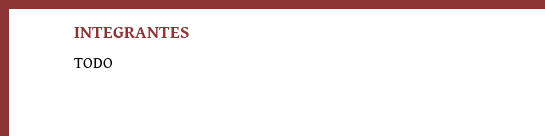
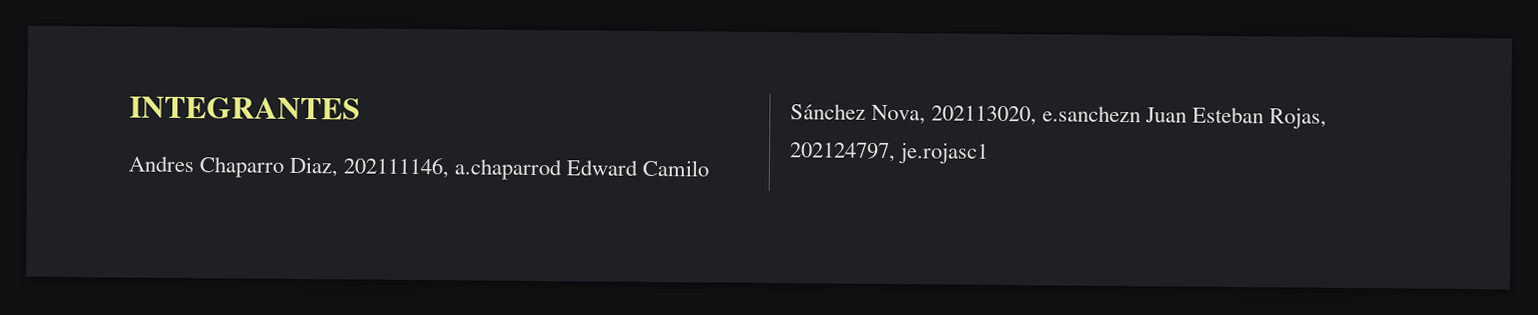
[74,58,113,68] TODO -> [128,155,710,181] [790,103,1328,129] [789,142,990,164] Andres Chaparro Diaz, 202111146, a.chaparrod Edward Camilo Sánchez Nova, 202113020, e.sanchezn Juan Esteban Rojas, 202124797, je.rojasc1

